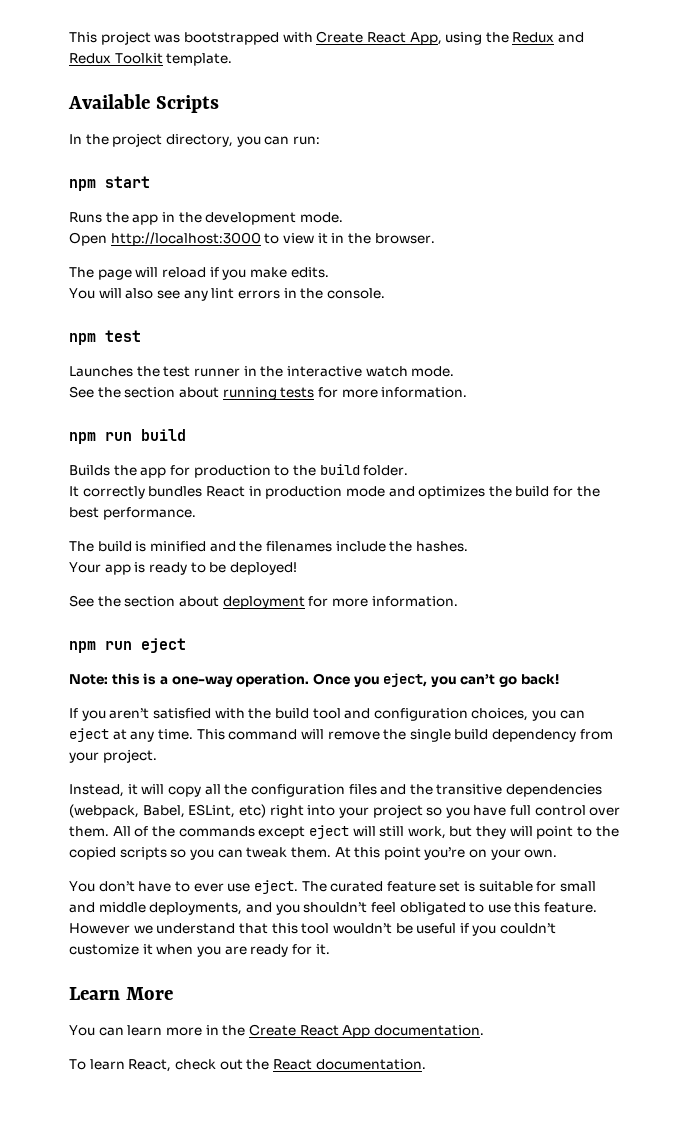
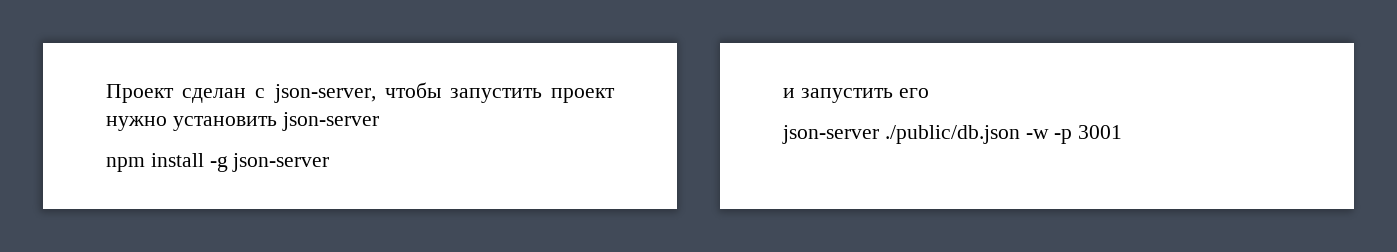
[69,31,585,45] [69,53,233,66] [68,94,219,113] [69,133,320,147] [69,176,150,191] [69,212,343,225] [69,232,435,246] [69,267,329,280] [69,288,385,301] [69,330,141,345] [69,366,455,377] [69,386,468,400] [69,429,186,444] [69,464,409,478] [69,486,600,499] [69,507,196,520] [69,541,468,552] [69,562,297,575] [69,595,458,609] [69,638,186,653] [69,673,559,687] [69,708,585,721] [69,728,613,742] [69,749,157,763] [69,784,603,797] [69,804,621,818] [69,825,619,839] [69,847,558,860] [69,880,597,894] [69,902,598,915] [69,923,557,936] [69,944,330,957] [69,987,173,1000] [69,1024,484,1038] [69,1059,426,1072] This project was bootstrapped with Create React App, using the Redux and Redux Toolkit template. // Available Scripts // In the project directory, you can run: // npm start // Runs the app in the development mode. // Open http://localhost:3000 to view it in the browser. // The page will reload if you make edits. // You will also see any lint errors in the console. // npm test // Launches the test runner in the interactive watch mode. // See the section about running tests for more information. // npm run build // Builds the app for production to the build folder. // It correctly bundles React in production mode and optimizes the build for the best performance. // The build is minified and the filenames include the hashes. // Your app is ready to be deployed! // See the section about deployment for more information. // npm run eject // Note: this is a one-way operation. Once you eject, you can’t go back! // If you aren’t satisfied with the build tool and configuration choices, you can eject at any time. This command will remove the single build dependency from your project. // Instead, it will copy all the configuration files and the transitive dependencies (webpack, Babel, ESLint, etc) right into your project so you have full control over them. All of the commands except eject will still work, but they will point to the copied scripts so you can tweak them. At this point you’re on your own. // You don’t have to ever use eject. The curated feature set is suitable for small and middle deployments, and you shouldn’t feel obligated to use this feature. However we understand that this tool wouldn’t be useful if you couldn’t customize it when you are ready for it. // Learn More // You can learn more in the Create React App documentation. // To learn React, check out the React documentation. -> [106,82,615,103] [106,112,379,131] [106,153,330,172] [783,88,929,103] [782,125,1123,144] Проект сделан с json-server, чтобы запустить проект нужно установить json-server // npm install -g json-server // и запустить его // json-server ./public/db.json -w -p 3001

